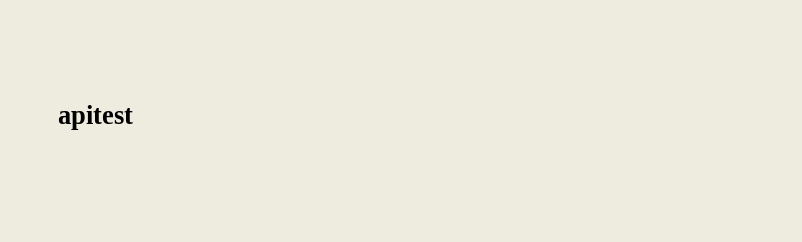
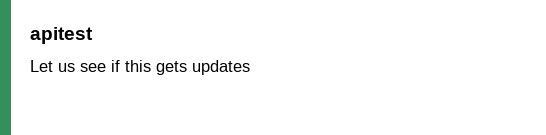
(133, 117) none -> [30,60,250,75] // Let us see if this gets updates

